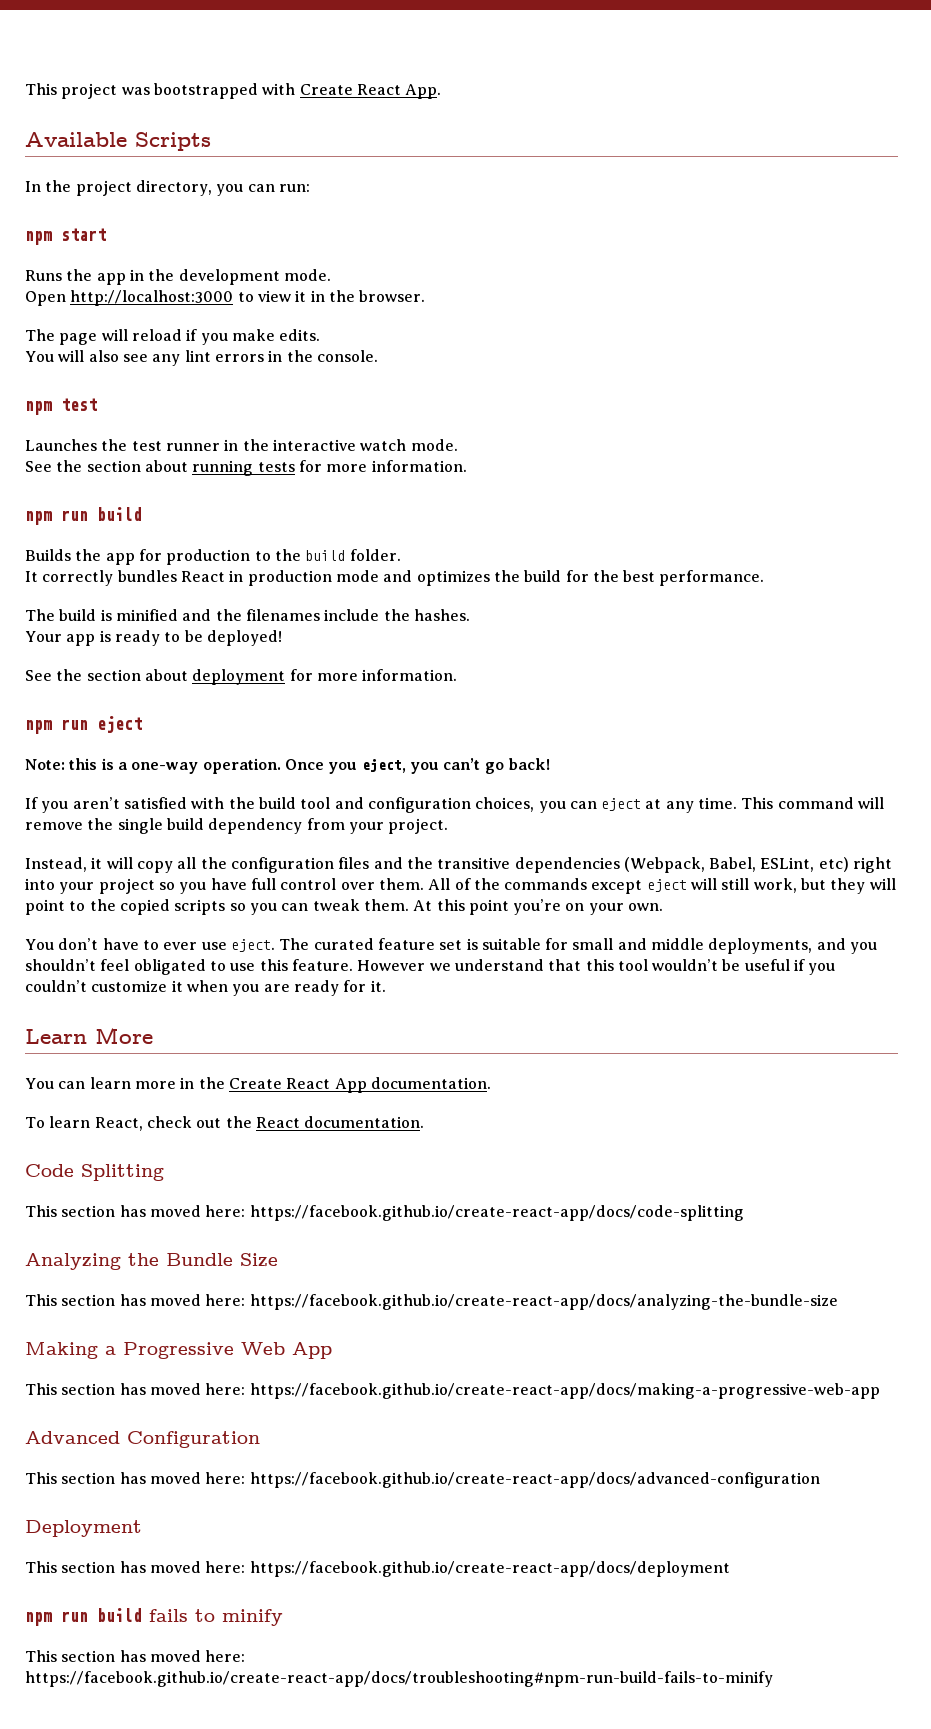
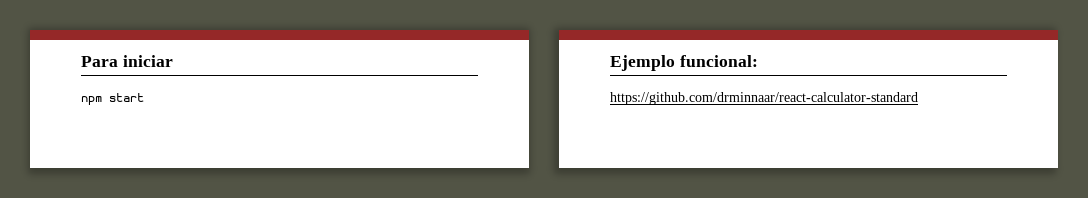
[25,83,442,99] [25,132,211,151] [25,180,310,196] [25,228,106,245] [25,269,331,285] [25,290,426,306] [25,329,321,345] [25,350,378,366] [25,398,97,415] [25,439,458,451] [25,460,467,476] [25,507,142,525] [25,549,401,565] [25,570,765,586] [25,609,470,621] [25,630,282,646] [25,669,458,685] [25,716,142,734] [25,758,550,774] [25,797,885,813] [25,818,449,834] [25,857,893,873] [25,878,896,894] [25,899,664,915] [25,938,878,954] [25,959,836,975] [25,980,386,996] [25,1027,153,1044] [25,1077,491,1093] [25,1116,425,1131] [25,1164,164,1181] [25,1205,744,1221] [25,1253,278,1270] [25,1294,838,1310] [25,1342,332,1359] [25,1383,880,1399] [25,1431,260,1448] [25,1472,820,1488] [25,1520,142,1537] [25,1561,730,1577] [25,1608,283,1626] [25,1650,246,1662] [25,1671,773,1687] This project was bootstrapped with Create React App. // Available Scripts // In the project directory, you can run: // npm start // Runs the app in the development mode. // Open http://localhost:3000 to view it in the browser. // The page will reload if you make edits. // You will also see any lint errors in the console. // npm test // Launches the test runner in the interactive watch mode. // See the section about running tests for more information. // npm run build // Builds the app for production to the build folder. // It correctly bundles React in production mode and optimizes the build for the best performance. // The build is minified and the filenames include the hashes. // Your app is ready to be deployed! // See the section about deployment for more information. // npm run eject // Note: this is a one-way operation. Once you eject, you can’t go back! // If you aren’t satisfied with the build tool and configuration choices, you can eject at any time. This command will remove the single build dependency from your project. // Instead, it will copy all the configuration files and the transitive dependencies (Webpack, Babel, ESLint, etc) right into your project so you have full control over them. All of the commands except eject will still work, but they will point to the copied scripts so you can tweak them. At this point you’re on your own. // You don’t have to ever use eject. The curated feature set is suitable for small and middle deployments, and you shouldn’t feel obligated to use this feature. However we understand that this tool wouldn’t be useful if you couldn’t customize it when you are ready for it. // Learn More // You can learn more in the Create React App documentation. // To learn React, check out the React documentation. // Code Splitting // This section has moved here: https://facebook.github.io/create-react-app/docs/code-splitting // Analyzing the Bundle Size // This section has moved here: https://facebook.github.io/create-react-app/docs/analyzing-the-bundle-size // Making a Progressive Web App // This section has moved here: https://facebook.github.io/create-react-app/docs/making-a-progressive-web-app // Advanced Configuration // This section has moved here: https://facebook.github.io/create-react-app/docs/advanced-configuration // Deployment // This section has moved here: https://facebook.github.io/create-react-app/docs/deployment // npm run build fails to minify // This section has moved here: https://facebook.github.io/create-react-app/docs/troubleshooting#npm-run-build-fails-to-minify -> [81,55,173,67] [81,93,144,105] [610,55,758,71] [610,92,918,105] Para iniciar // npm start // Ejemplo funcional: // https://github.com/drminnaar/react-calculator-standard

